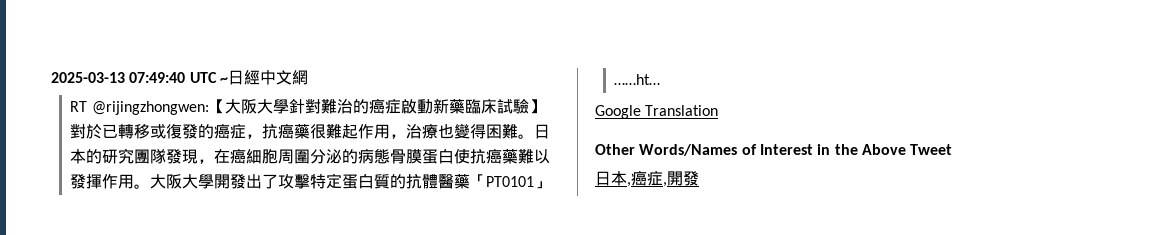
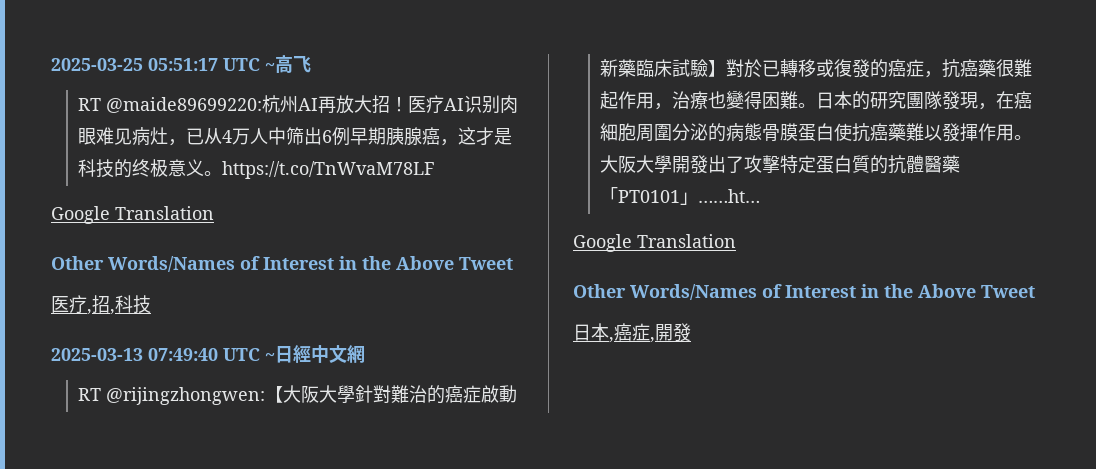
(51, 77) none -> [51,55,311,73] [78,95,519,114] [78,127,513,146] [78,159,436,179] [51,206,214,224] [51,256,513,272] [51,295,151,315] 2025-03-25 05:51:17 UTC ~高飞 // RT @maide89699220:杭州AI再放大招！医疗AI识别肉眼难见病灶，已从4万人中筛出6例早期胰腺癌，这才是科技的终极意义。https://t.co/TnWvaM78LF // Google Translation // Other Words/Names of Interest in the Above Tweet // 医疗,招,科技 //

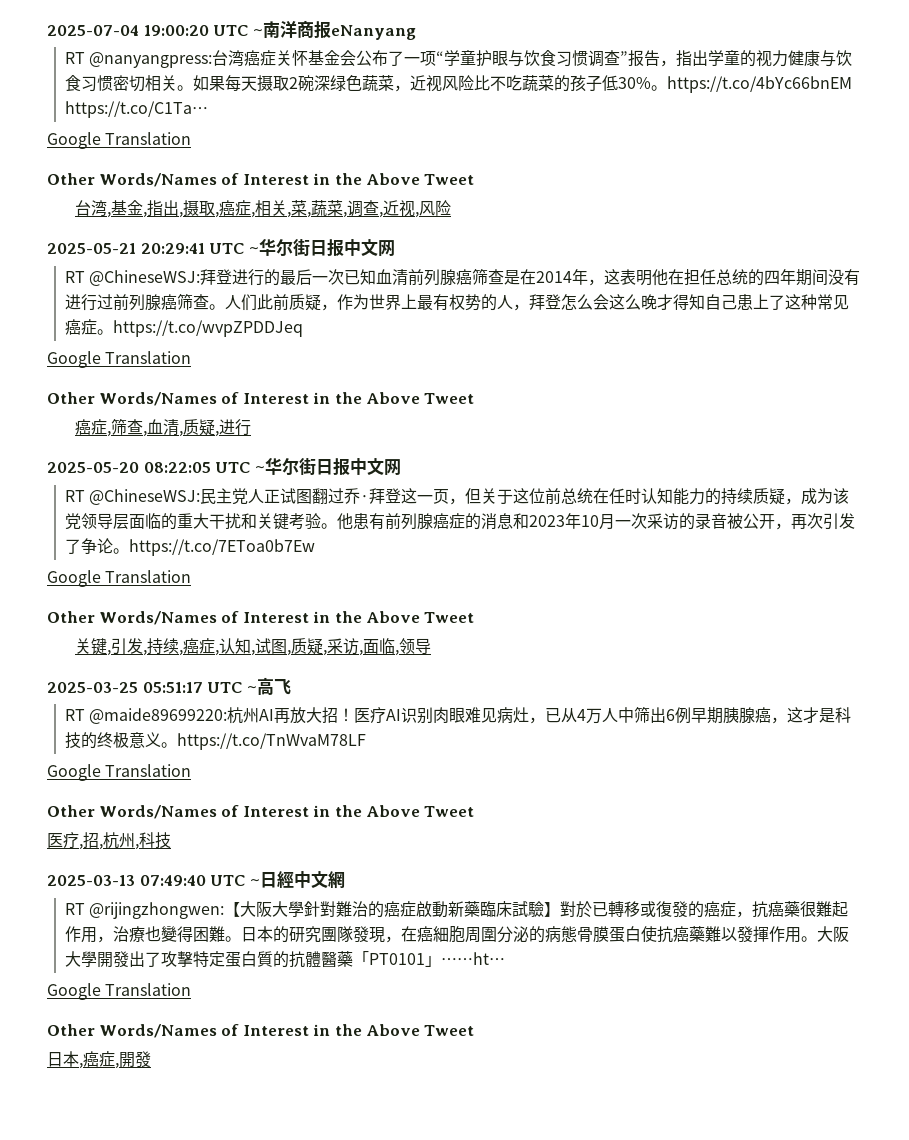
(51, 64) none -> [47,20,416,40] [65,50,853,68] [65,75,853,93] [65,101,209,118] [47,132,192,149] [47,173,475,187] [74,200,451,218] [47,239,395,257] [65,268,861,286] [65,293,850,311] [65,319,304,337] [47,351,192,368] [47,392,475,406] [74,418,251,437] [47,458,401,476] [65,488,850,505] [65,513,856,530] [65,538,316,556] [47,570,192,587] [47,611,475,625] [74,638,431,656] 2025-07-04 19:00:20 UTC ~南洋商报eNanyang // RT @nanyangpress:台湾癌症关怀基金会公布了一项“学童护眼与饮食习惯调查”报告，指出学童的视力健康与饮食习惯密切相关。如果每天摄取2碗深绿色蔬菜，近视风险比不吃蔬菜的孩子低30%。https://t.co/4bYc66bnEM https://t.co/C1Ta… // Google Translation // Other Words/Names of Interest in the Above Tweet // 台湾,基金,指出,摄取,癌症,相关,菜,蔬菜,调查,近视,风险 // 2025-05-21 20:29:41 UTC ~华尔街日报中文网 // RT @ChineseWSJ:拜登进行的最后一次已知血清前列腺癌筛查是在2014年，这表明他在担任总统的四年期间没有进行过前列腺癌筛查。人们此前质疑，作为世界上最有权势的人，拜登怎么会这么晚才得知自己患上了这种常见癌症。https://t.co/wvpZPDDJeq // Google Translation // Other Words/Names of Interest in the Above Tweet // 癌症,筛查,血清,质疑,进行 // 2025-05-20 08:22:05 UTC ~华尔街日报中文网 // RT @ChineseWSJ:民主党人正试图翻过乔·拜登这一页，但关于这位前总统在任时认知能力的持续质疑，成为该党领导层面临的重大干扰和关键考验。他患有前列腺癌症的消息和2023年10月一次采访的录音被公开，再次引发了争论。https://t.co/7EToa0b7Ew // Google Translation // Other Words/Names of Interest in the Above Tweet // 关键,引发,持续,癌症,认知,试图,质疑,采访,面临,领导 //
(115, 312) none -> [103,832,139,850] 杭州,

